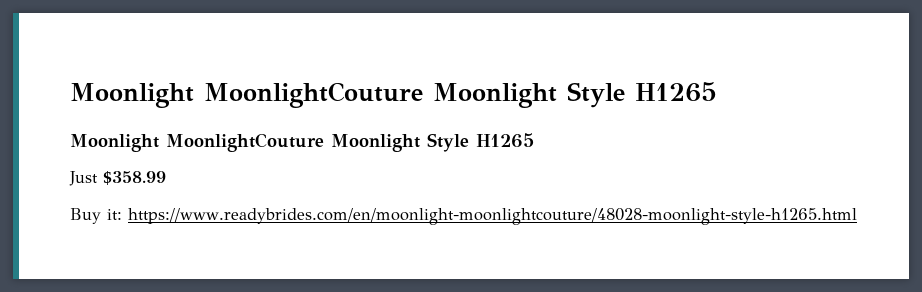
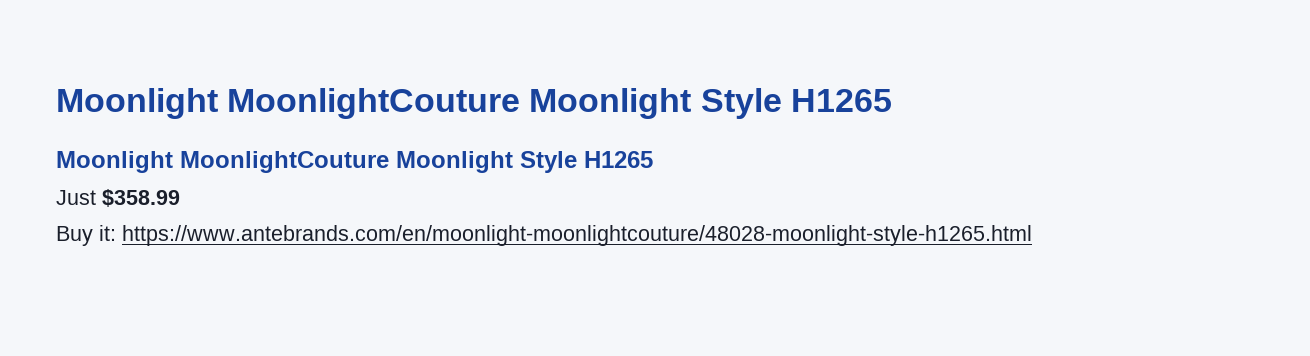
[128,208,857,225] https://www.readybrides.com/en/moonlight-moonlightcouture/48028-moonlight-style-h1265.html -> [122,225,1032,246] https://www.antebrands.com/en/moonlight-moonlightcouture/48028-moonlight-style-h1265.html

